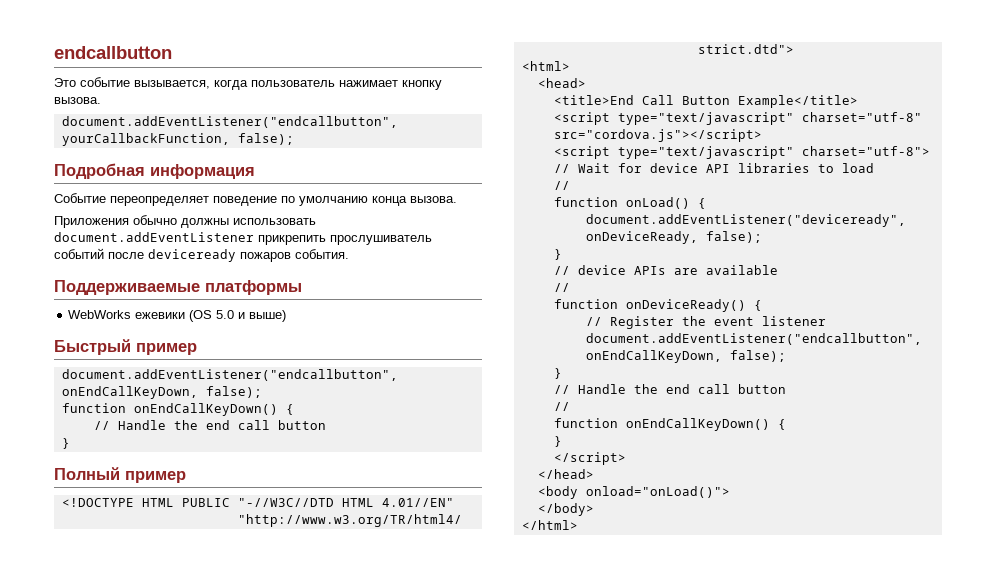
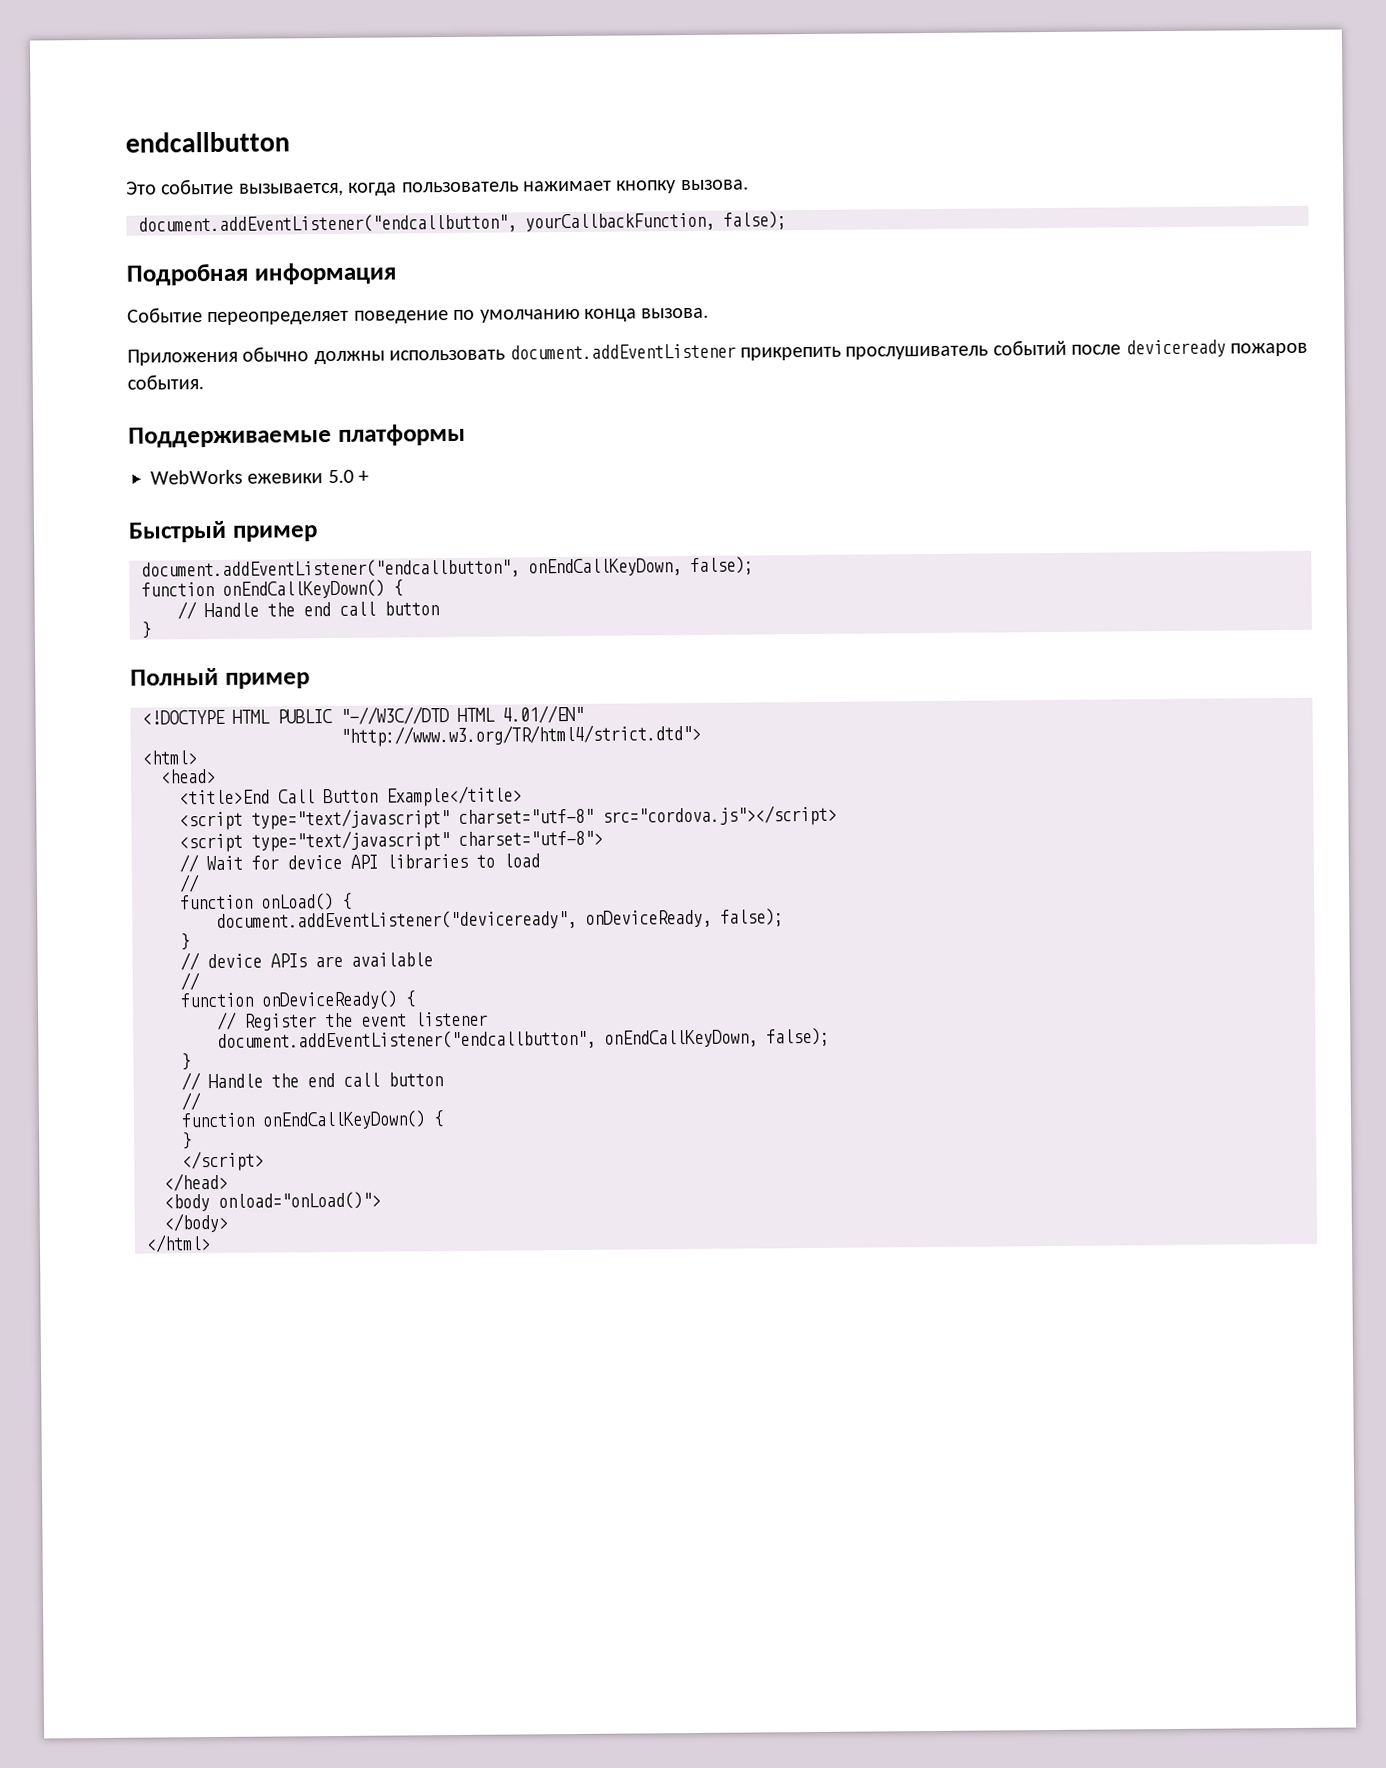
[189,310,287,322] (OS 5.0 и выше) -> [327,469,370,484] 5.0 +

